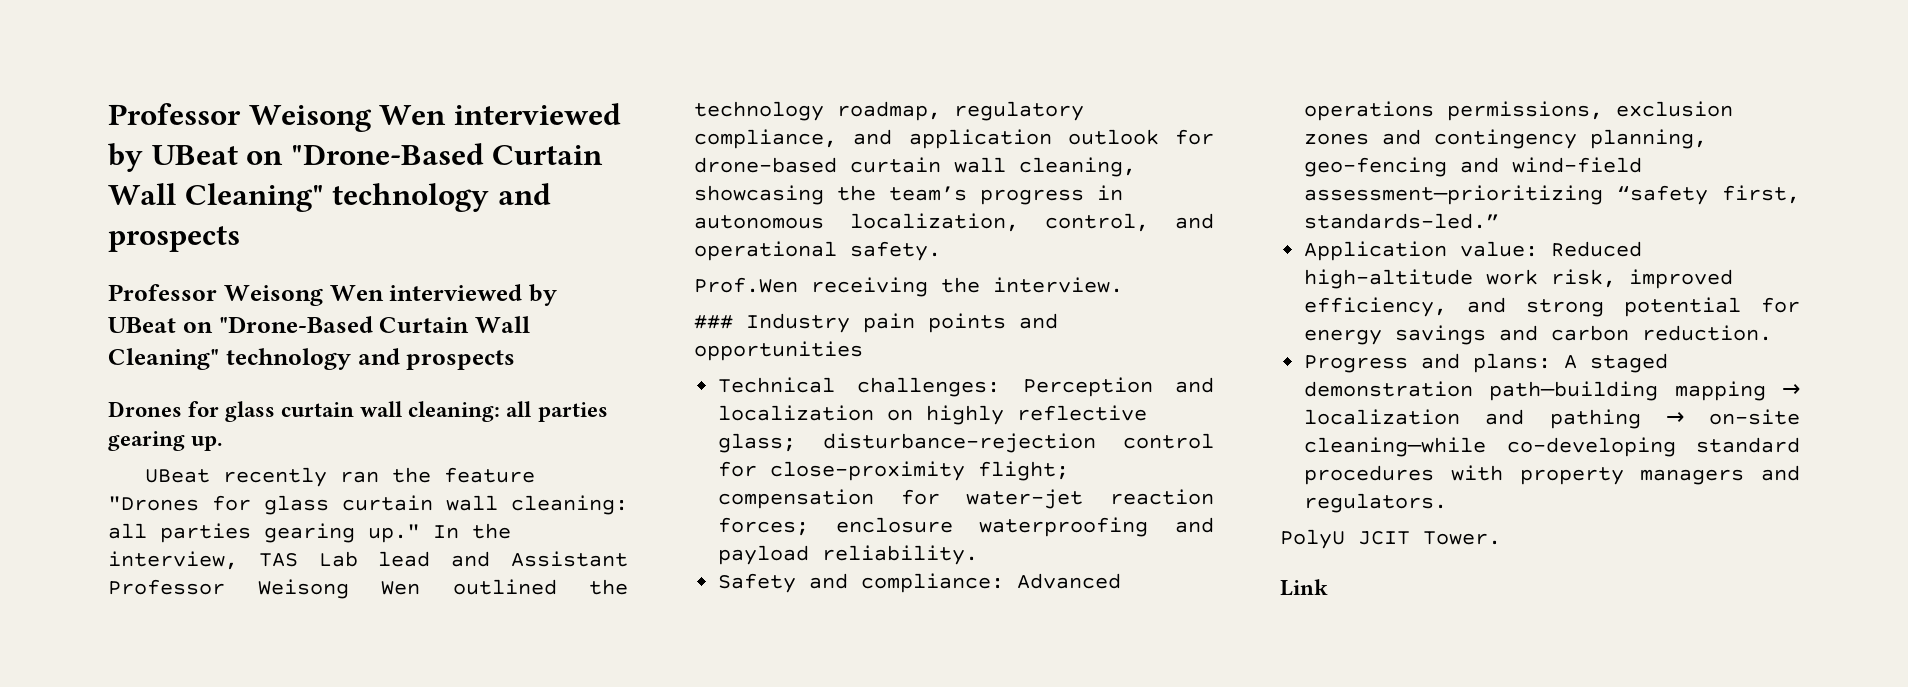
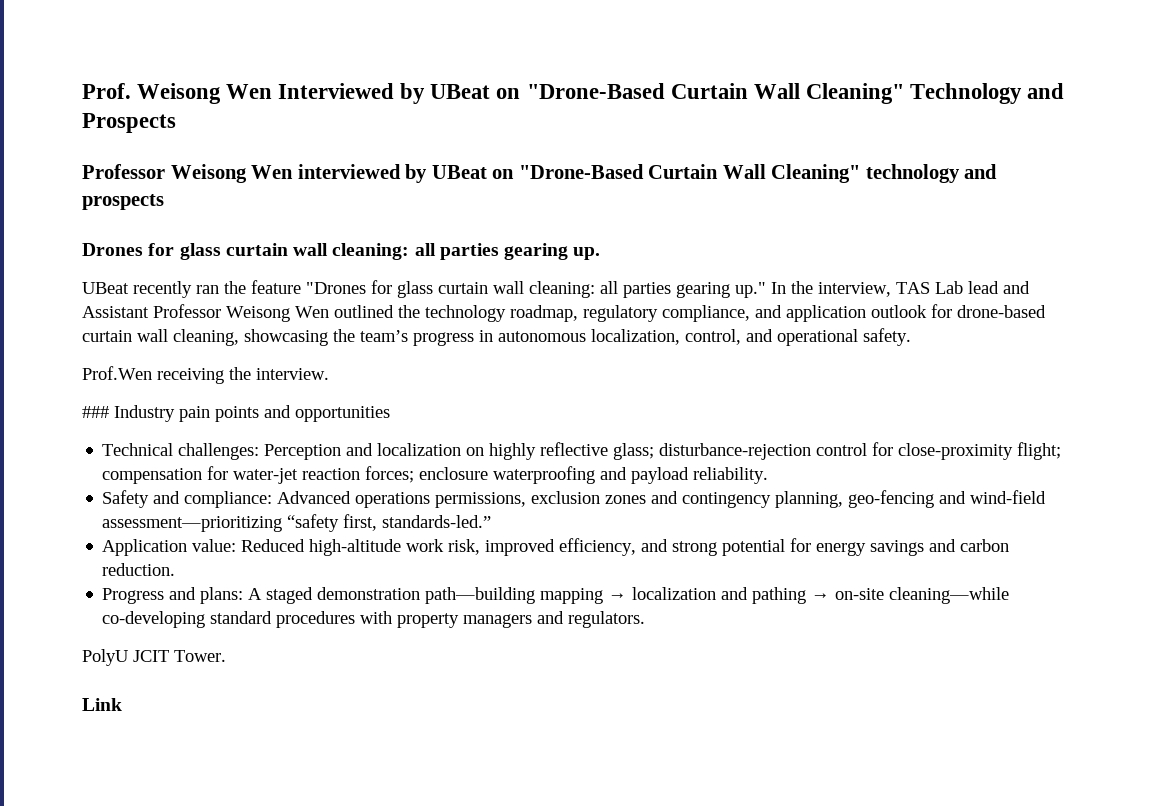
[108,103,621,132] [108,143,604,172] [108,183,551,212] [108,226,240,252] Professor Weisong Wen interviewed by UBeat on "Drone-Based Curtain Wall Cleaning" technology and prospects -> [82,83,1064,104] [82,113,176,133] Prof. Weisong Wen Interviewed by UBeat on "Drone-Based Curtain Wall Cleaning" Technology and Prospects

